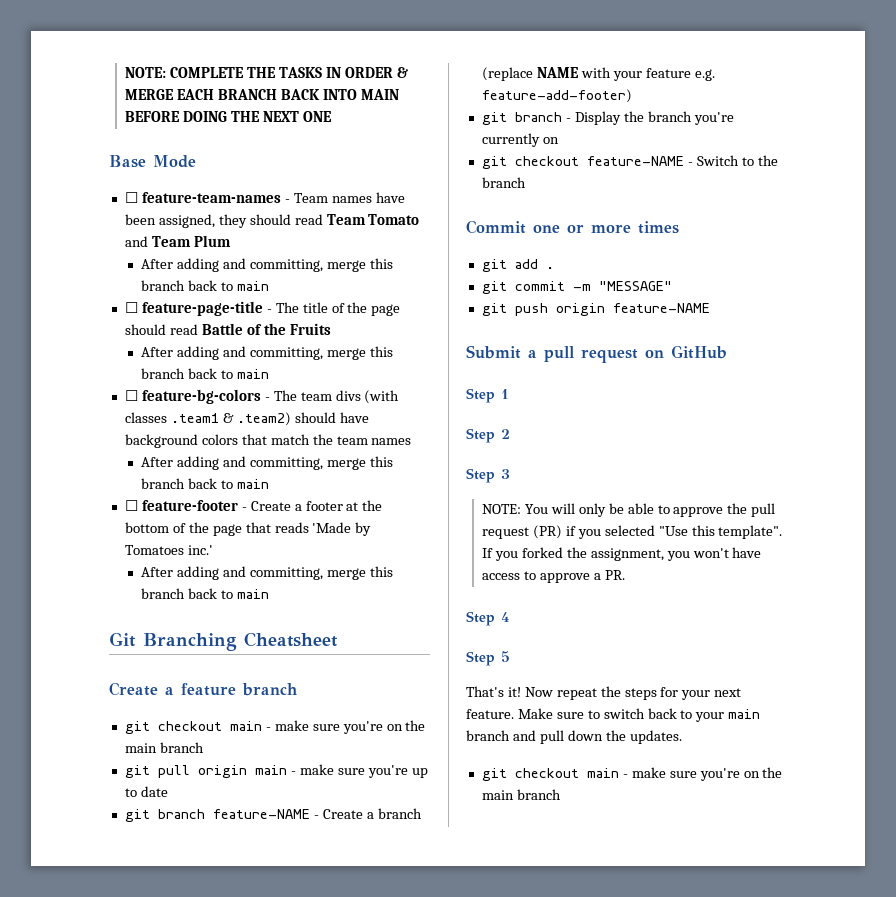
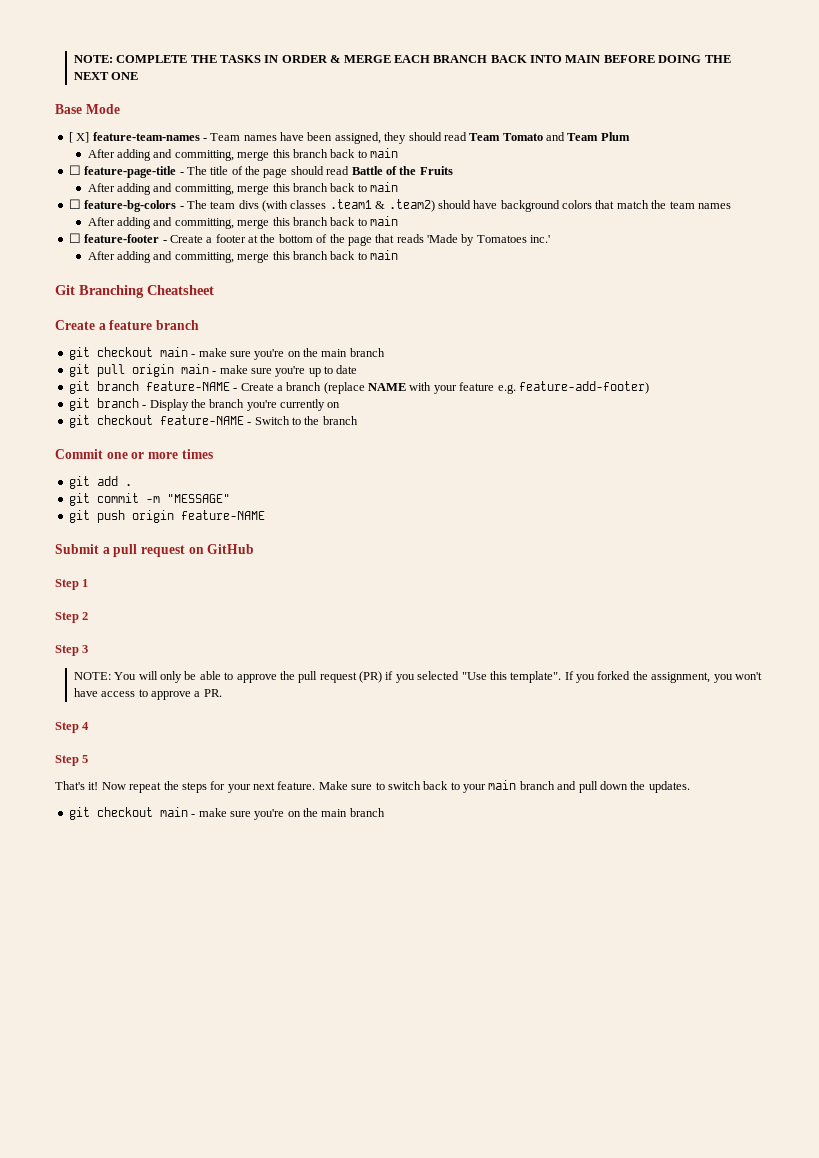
[124,192,138,203] ☐ -> [68,132,90,143] [ X]

